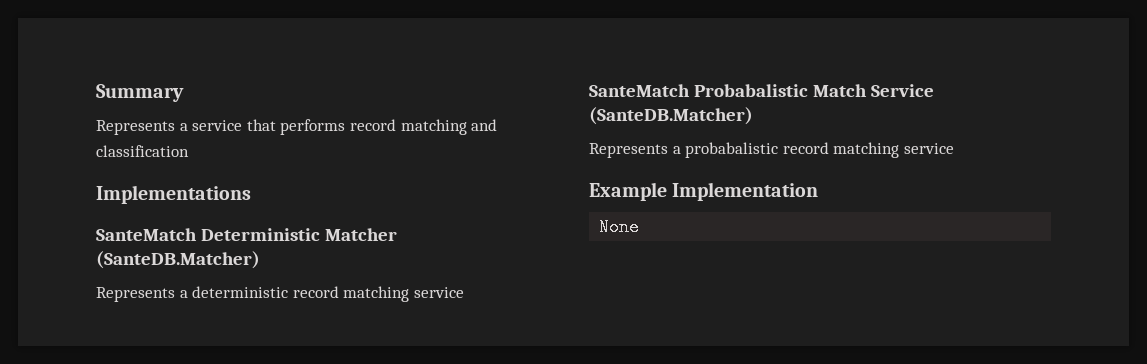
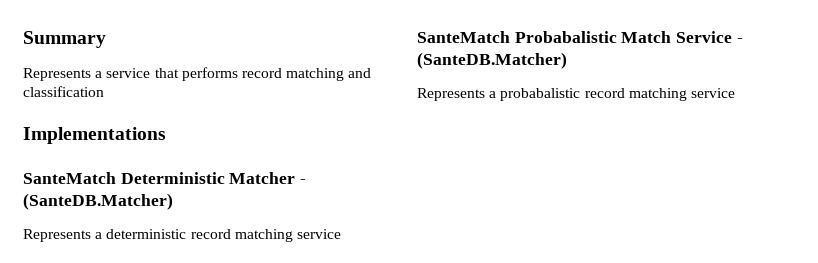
(397, 234) none -> [300,179,307,184] -
(934, 90) none -> [736,38,743,43] -
[589,182,819,201] [599,218,640,236] // Example Implementation // None -> (735, 93) none

